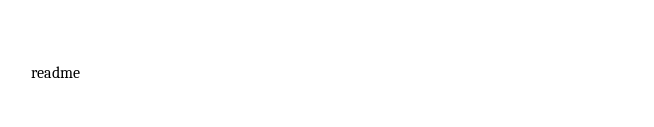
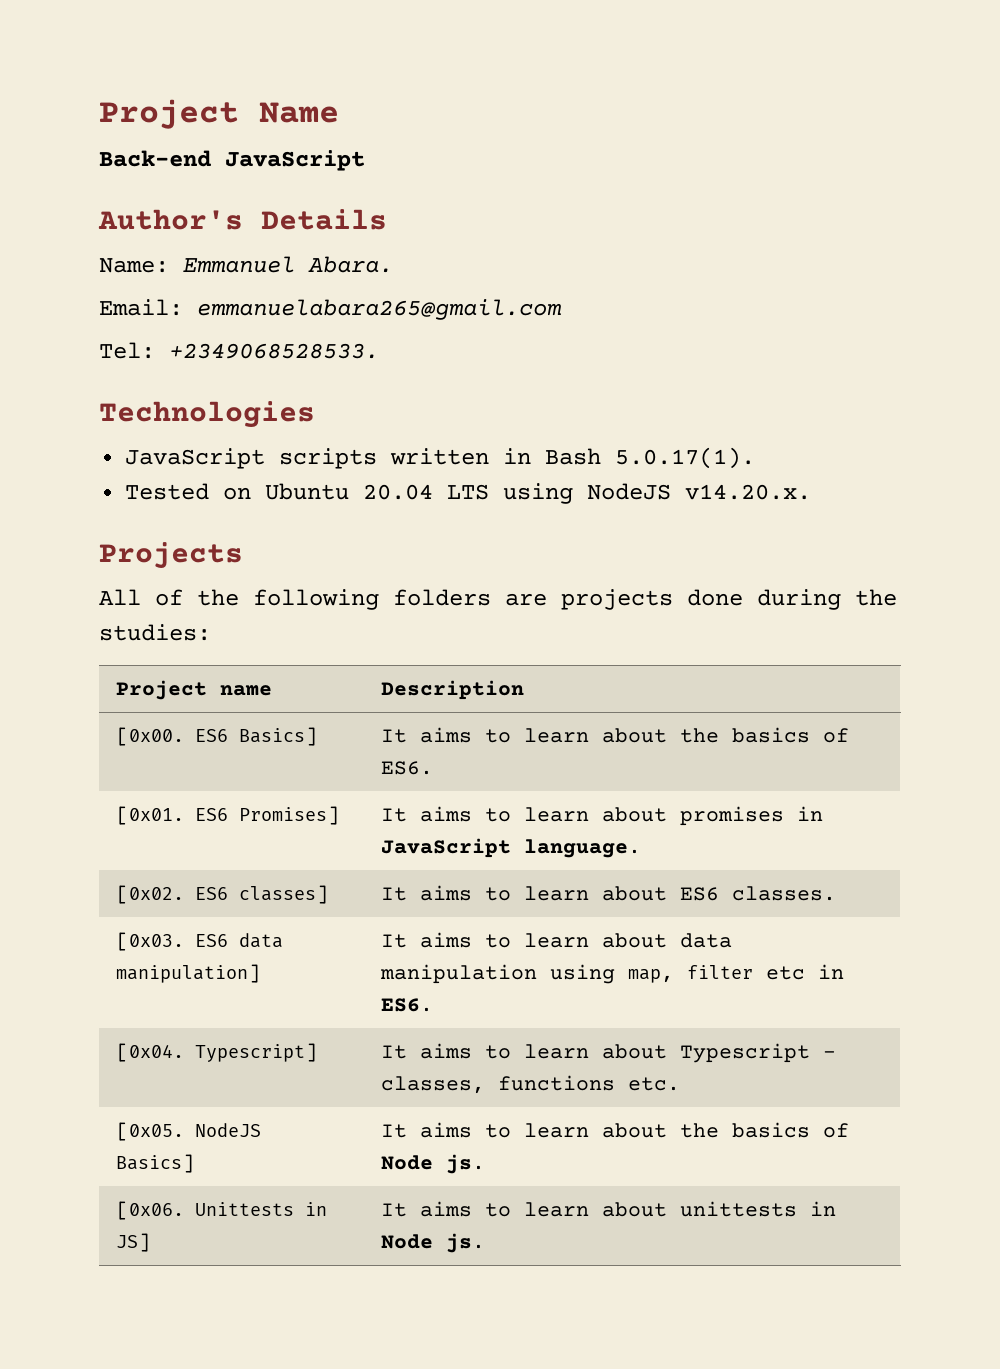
[31,66,80,78] readme -> [99,99,339,129] [99,150,365,171] [98,209,387,230] [99,256,393,273] [99,299,562,320] [99,342,379,359] [99,401,315,428] [125,447,756,469] [125,483,812,504] [99,542,243,569] [99,589,897,610] [99,624,211,641] [116,680,273,700] [381,680,525,700] [116,727,319,746] [381,727,850,743] [381,761,434,775] [116,806,341,825] [381,806,824,826] [381,838,642,858] [116,885,330,904] [381,885,837,901] [116,932,284,951] [116,964,262,983] [381,932,733,948] [380,964,845,984] [381,998,434,1012] [116,1043,319,1062] [381,1043,837,1063] [381,1075,681,1094] [116,1122,262,1141] [116,1154,196,1173] [381,1122,850,1138] [381,1154,486,1174] [116,1201,328,1220] [116,1233,152,1252] [381,1201,837,1217] [381,1233,486,1253] Project Name // Back-end JavaScript // Author's Details // Name: Emmanuel Abara. // Email: emmanuelabara265@gmail.com // Tel: +2349068528533. // Technologies // JavaScript scripts written in Bash 5.0.17(1). // Tested on Ubuntu 20.04 LTS using NodeJS v14.20.x. // Projects // All of the following folders are projects done during the studies: // Project name | Description // [0x00. ES6 Basics] | It aims to learn about the basics of ES6. // [0x01. ES6 Promises] | It aims to learn about promises in JavaScript language. // [0x02. ES6 classes] | It aims to learn about ES6 classes. // [0x03. ES6 data manipulation] | It aims to learn about data manipulation using map, filter etc in ES6. // [0x04. Typescript] | It aims to learn about Typescript - classes, functions etc. // [0x05. NodeJS Basics] | It aims to learn about the basics of Node js. // [0x06. Unittests in JS] | It aims to learn about unittests in Node js.

